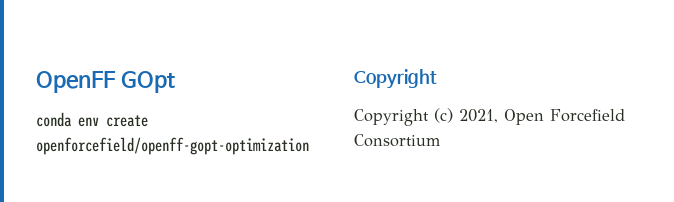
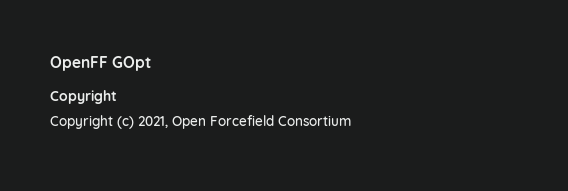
[36,112,148,127] [36,137,309,155] // conda env create openforcefield/openff-gopt-optimization -> (152, 63) none

